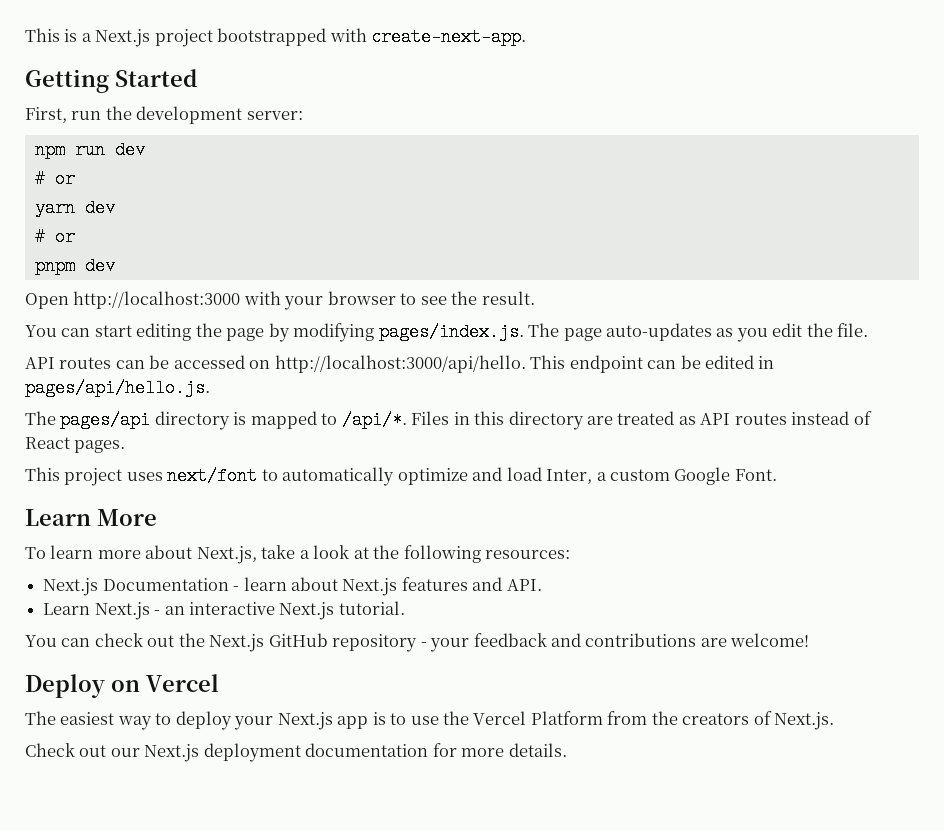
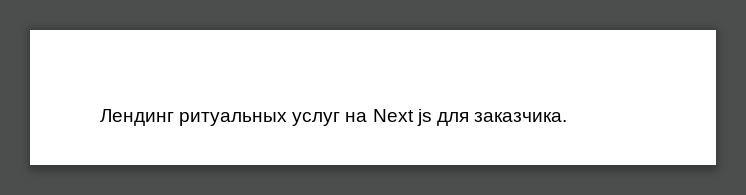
[25,28,527,47] [25,69,197,93] [25,106,303,124] [34,141,145,159] [34,170,75,188] [34,199,115,217] [34,228,75,246] [34,257,115,275] [25,291,535,310] [25,323,869,342] [25,355,775,373] [25,379,210,397] [25,411,872,430] [25,437,126,453] [25,467,777,486] [25,509,157,526] [25,545,571,564] [43,577,542,596] [43,601,405,620] [25,633,810,652] [25,674,219,698] [25,711,835,730] [25,743,567,762] This is a Next.js project bootstrapped with create-next-app. // Getting Started // First, run the development server: // npm run dev // # or // yarn dev // # or // pnpm dev // Open http://localhost:3000 with your browser to see the result. // You can start editing the page by modifying pages/index.js. The page auto-updates as you edit the file. // API routes can be accessed on http://localhost:3000/api/hello. This endpoint can be edited in pages/api/hello.js. // The pages/api directory is mapped to /api/*. Files in this directory are treated as API routes instead of React pages. // This project uses next/font to automatically optimize and load Inter, a custom Google Font. // Learn More // To learn more about Next.js, take a look at the following resources: // Next.js Documentation - learn about Next.js features and API. // Learn Next.js - an interactive Next.js tutorial. // You can check out the Next.js GitHub repository - your feedback and contributions are welcome! // Deploy on Vercel // The easiest way to deploy your Next.js app is to use the Vercel Platform from the creators of Next.js. // Check out our Next.js deployment documentation for more details. -> [100,109,567,126] Лендинг ритуальных услуг на Next js для заказчика.

